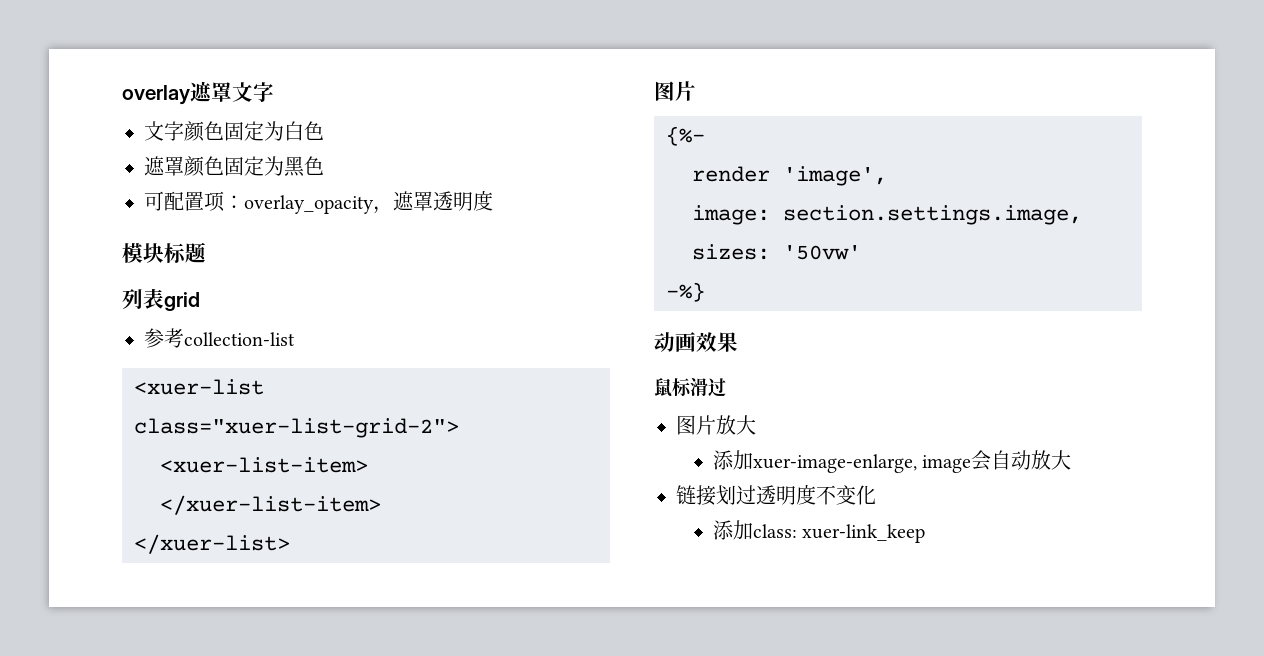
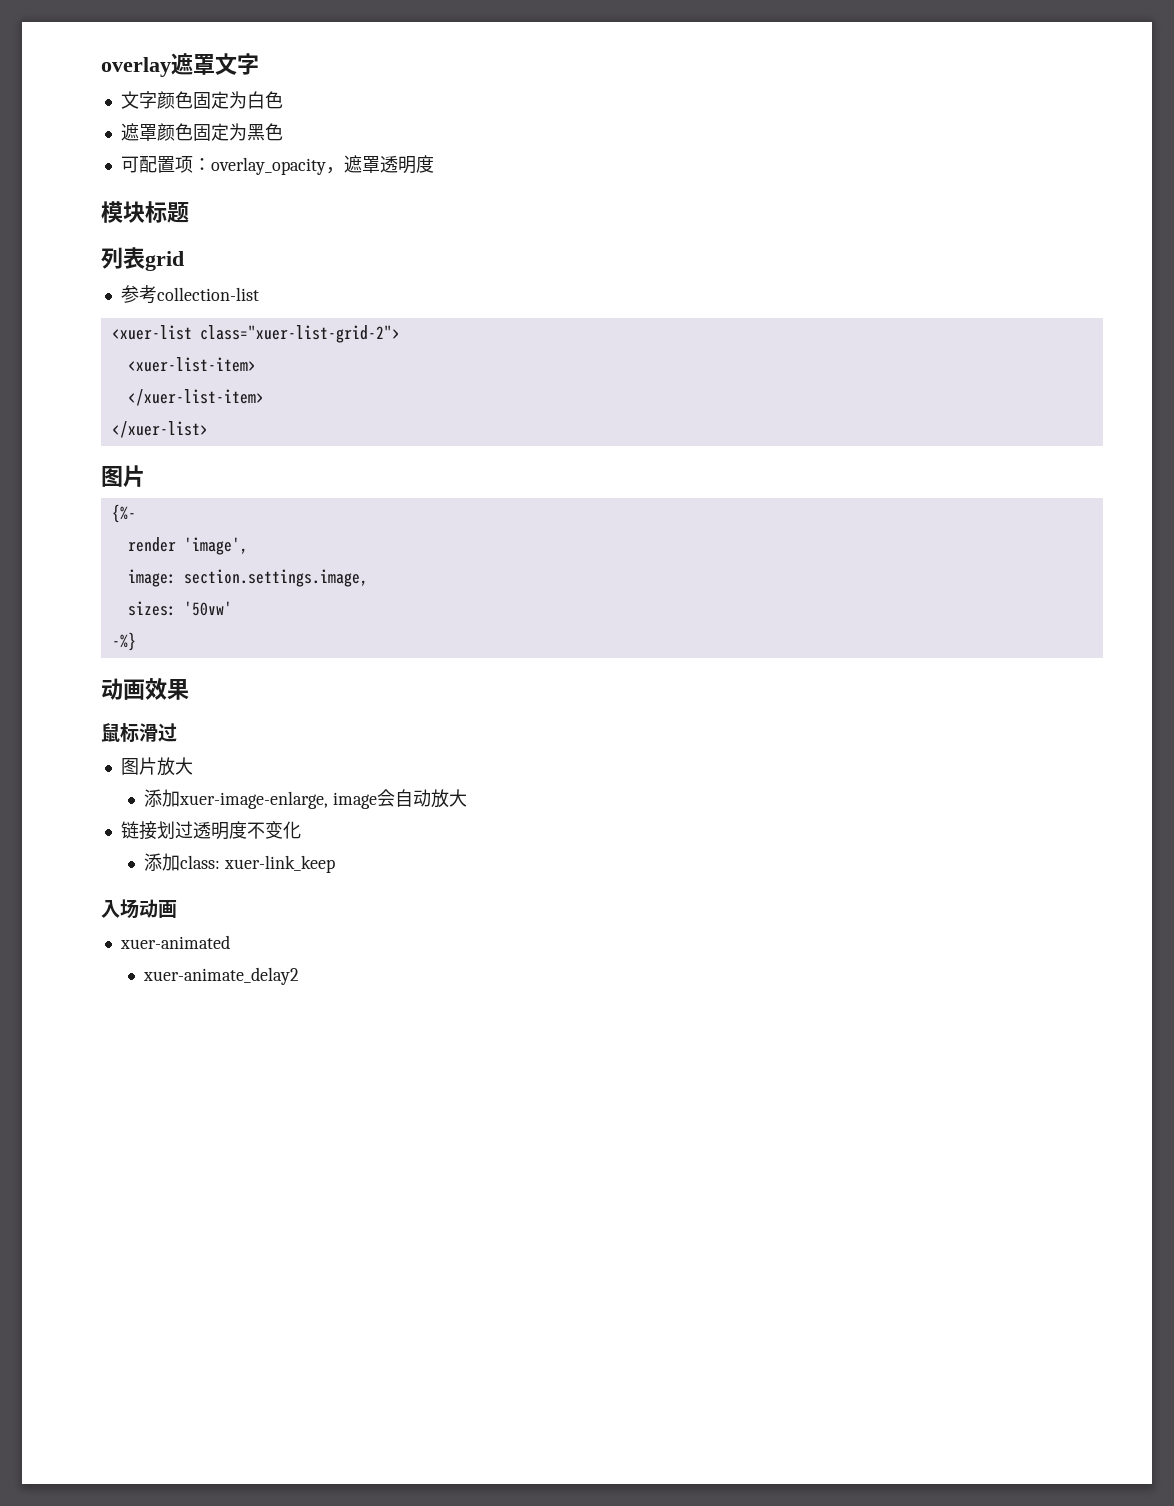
(926, 533) none -> [101,899,177,919] [119,935,230,949] [143,967,300,985] // 入场动画 // xuer-animated // xuer-animate_delay2

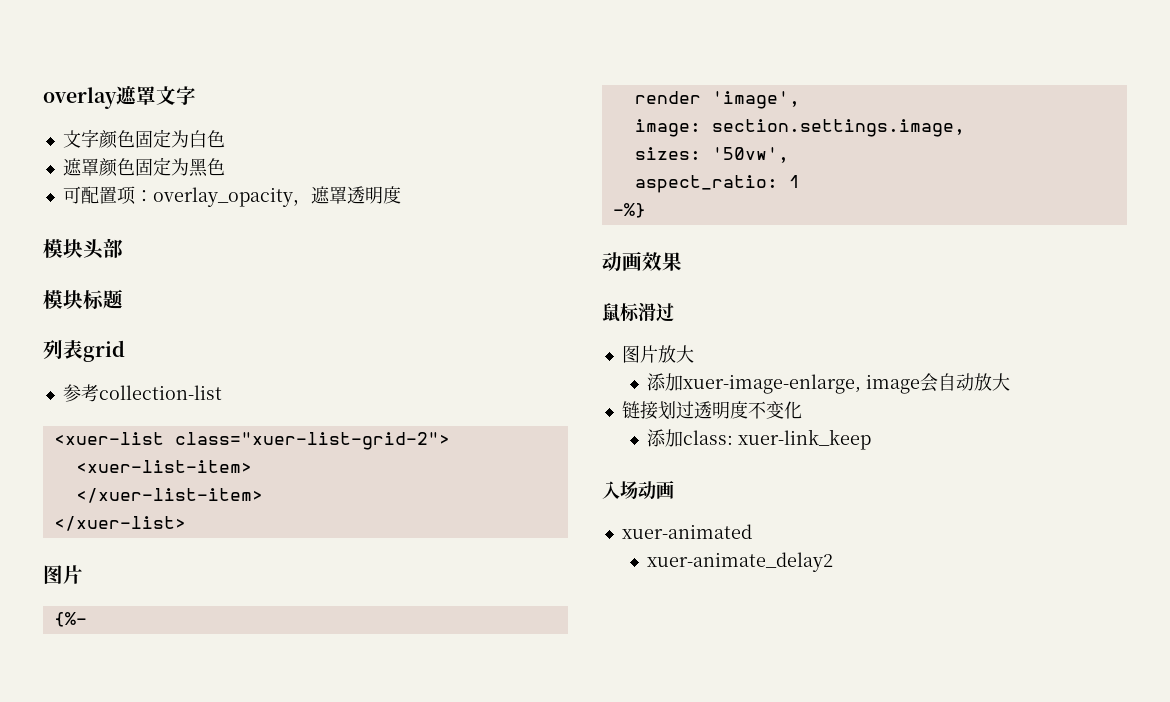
(434, 164) none -> [43,238,123,259] // 模块头部
[183,601,232,616] '50vw' -> [711,147,789,163] [634,175,800,193] '50vw', // aspect_ratio: 1

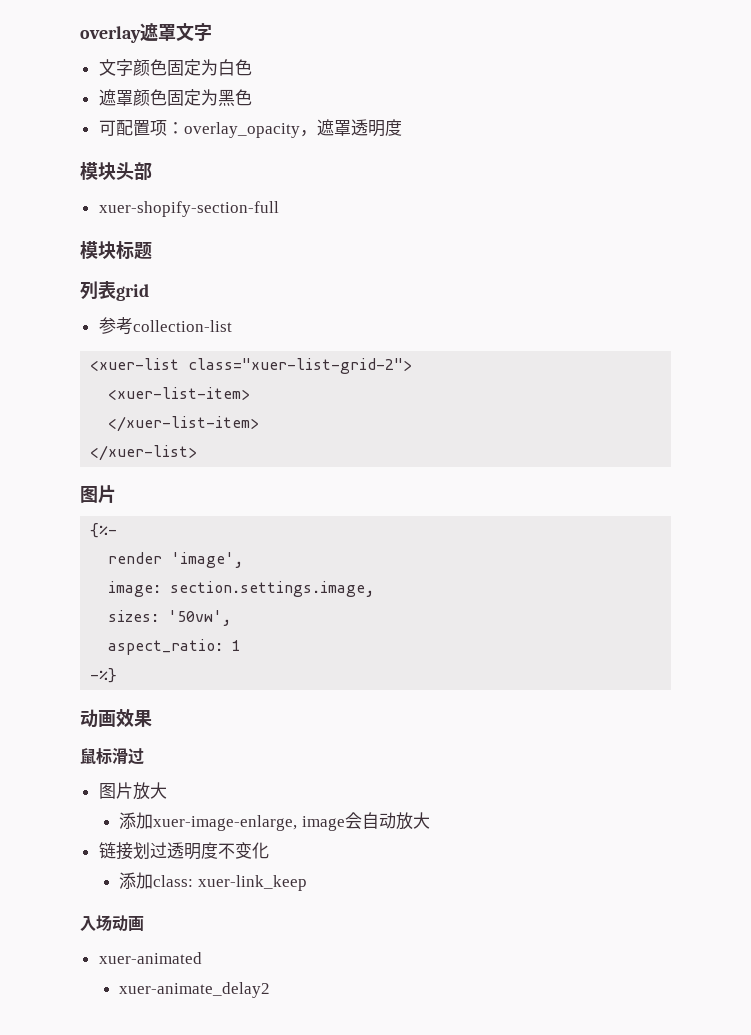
(123, 248) none -> [98,201,279,217] // xuer-shopify-section-full

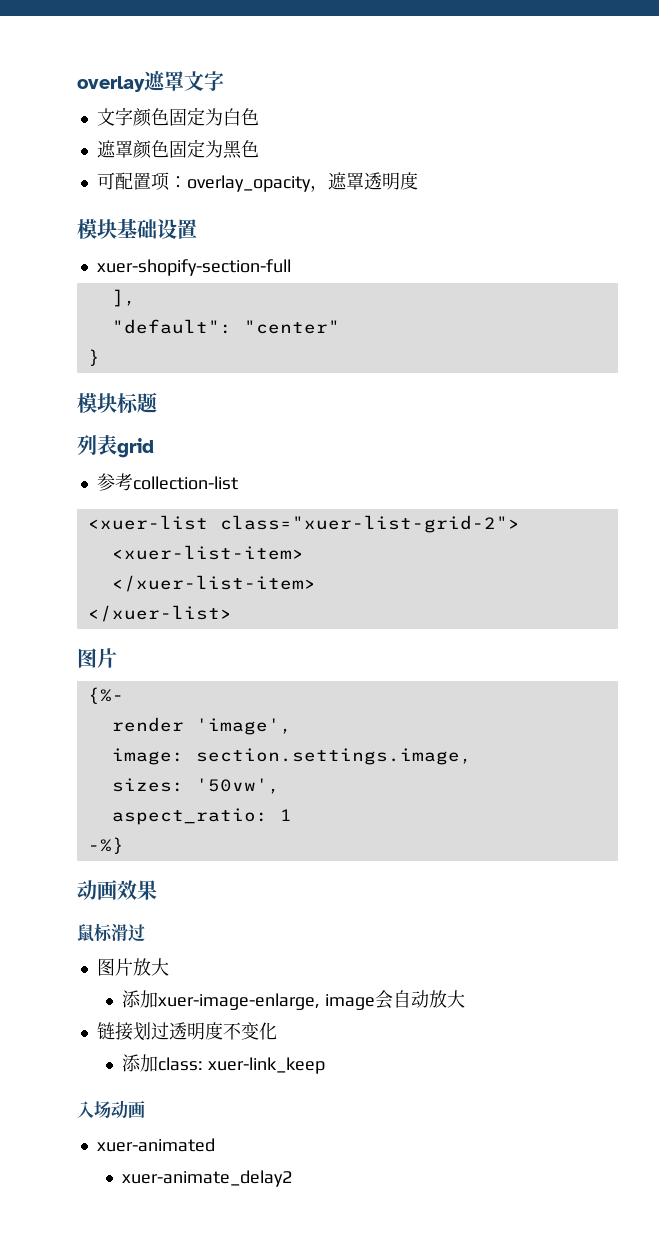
[116,162,152,181] 头部 -> [117,218,197,239] 基础设置
(279, 209) none -> [111,289,136,307] [111,319,340,334] [87,349,100,366] // ], // "default": "center" // }

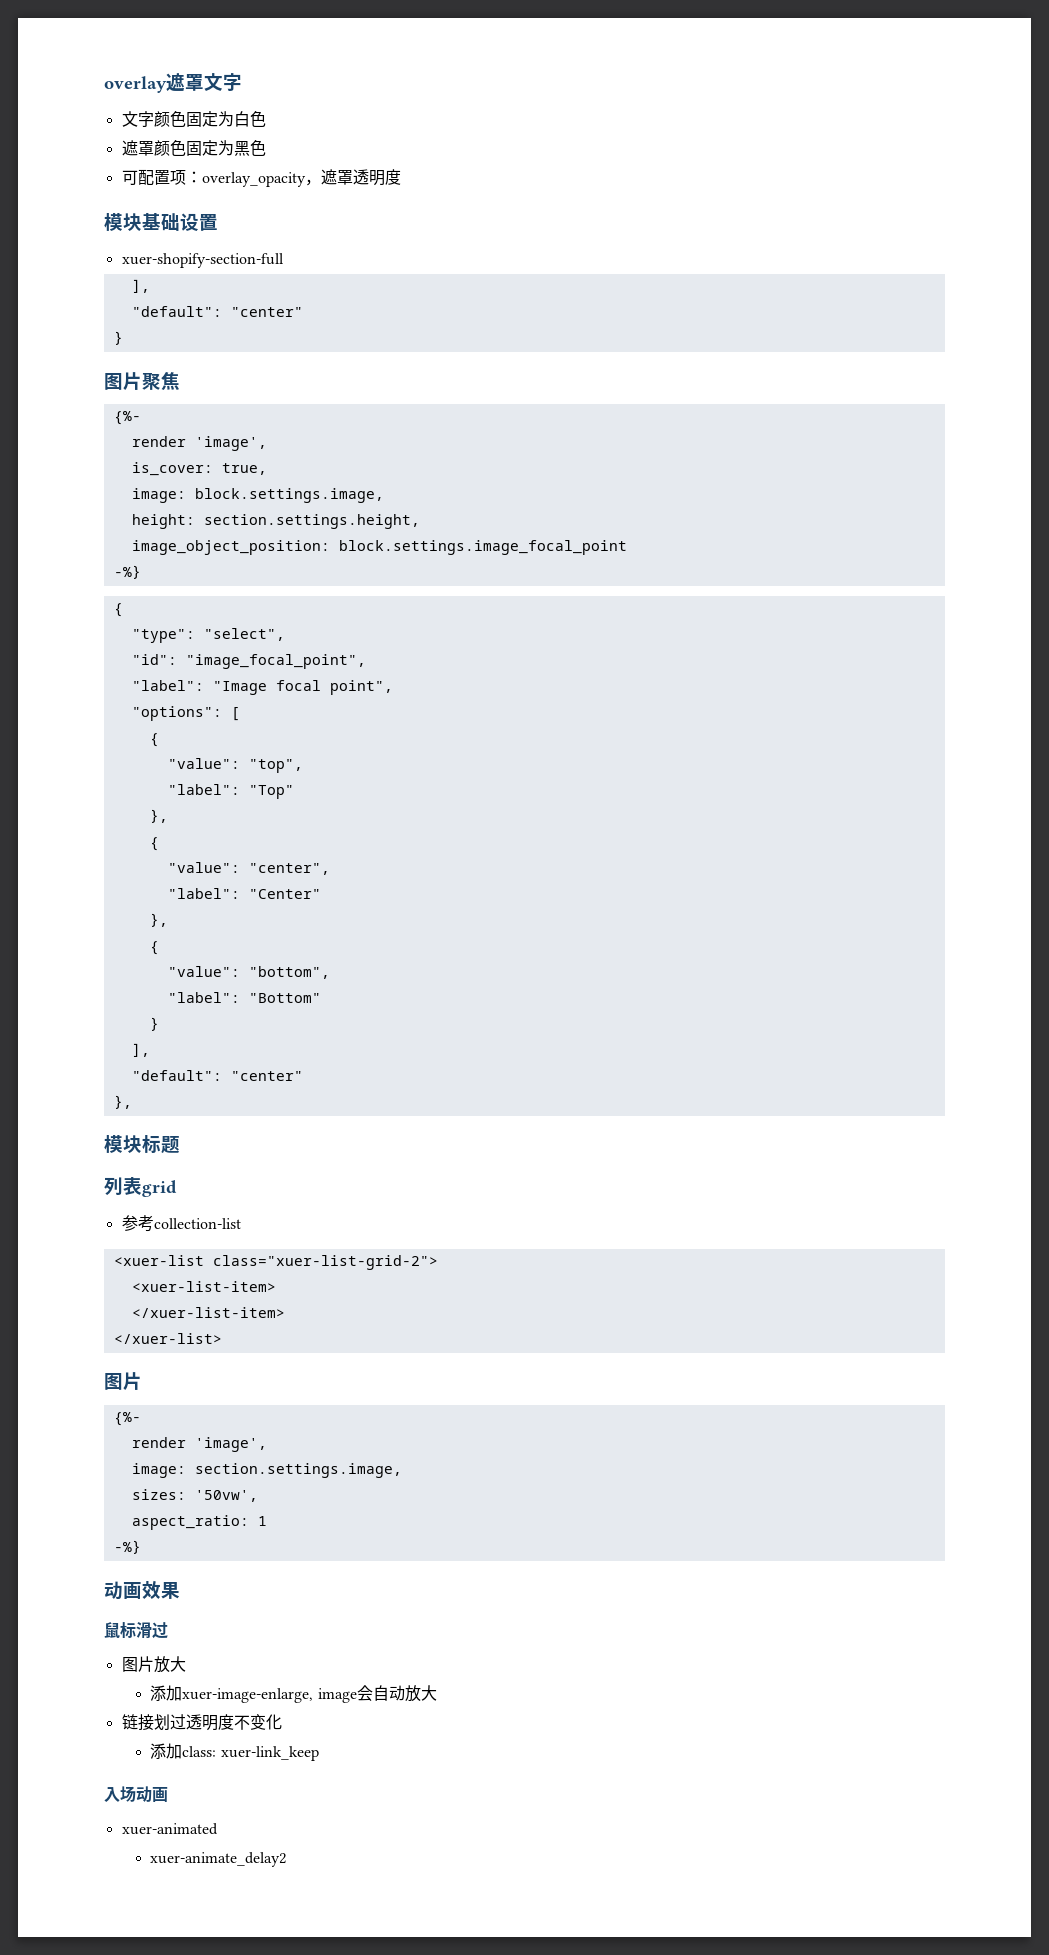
(100, 357) none -> [104,371,180,391] [113,411,141,425] [131,436,267,451] [131,462,267,476] [131,488,384,503] [131,514,420,529] [131,540,627,555] [113,565,141,579] [113,603,123,617] [131,628,285,643] [131,654,366,669] [131,680,393,695] [131,706,240,721] [149,733,159,747] [167,758,303,773] [167,784,294,799] [149,809,168,823] [149,837,159,851] [167,862,330,875] [167,888,321,899] [149,913,168,927] [149,941,159,955] [167,966,330,979] [167,992,321,1003] [149,1017,159,1031] [131,1043,150,1057] [131,1070,303,1081] [113,1095,132,1109] // 图片聚焦 // {%- // render 'image', // is_cover: true, // image: block.settings.image, // height: section.settings.height, // image_object_position: block.settings.image_focal_point // -%} // { // "type": "select", // "id": "image_focal_point", // "label": "Image focal point", // "options": [ // { // "value": "top", // "label": "Top" // }, // { // "value": "center", // "label": "Center" // }, // { // "value": "bottom", // "label": "Bottom" // } // ], // "default": "center" // },

